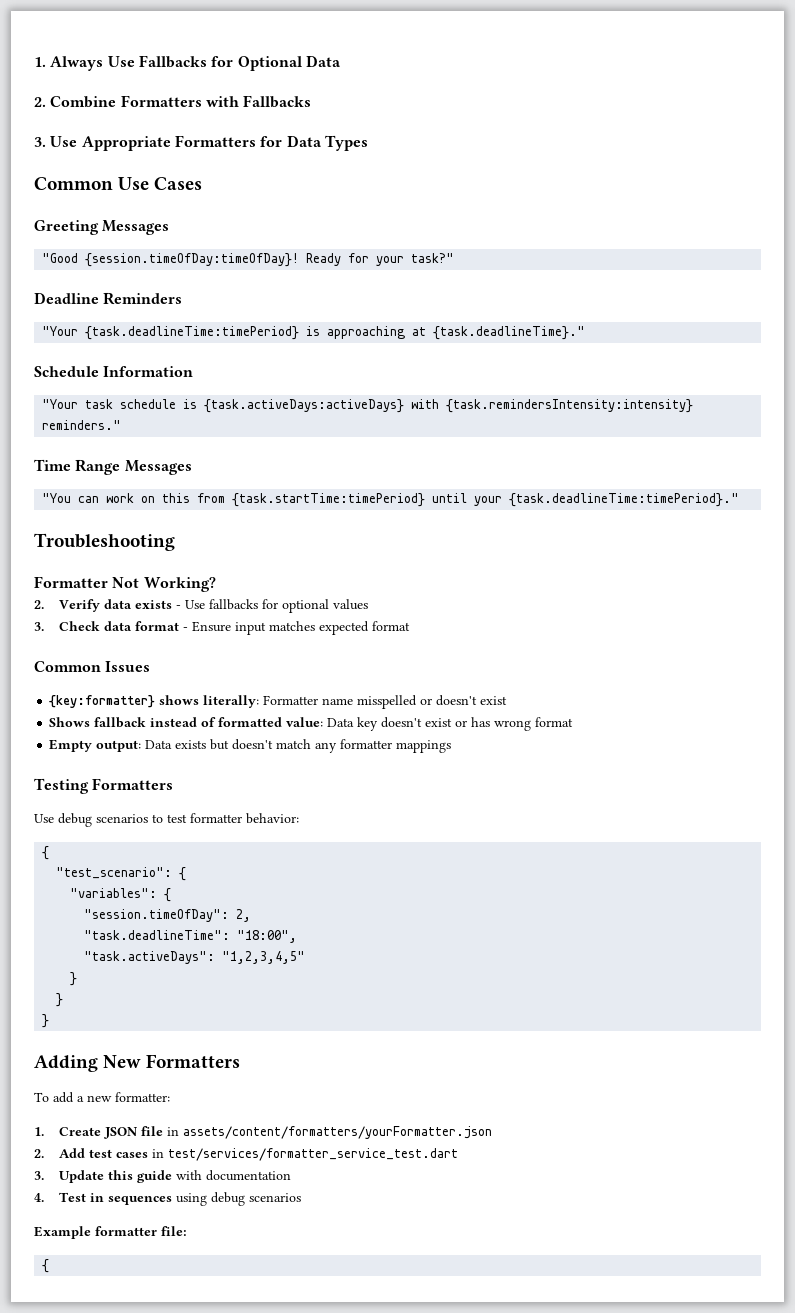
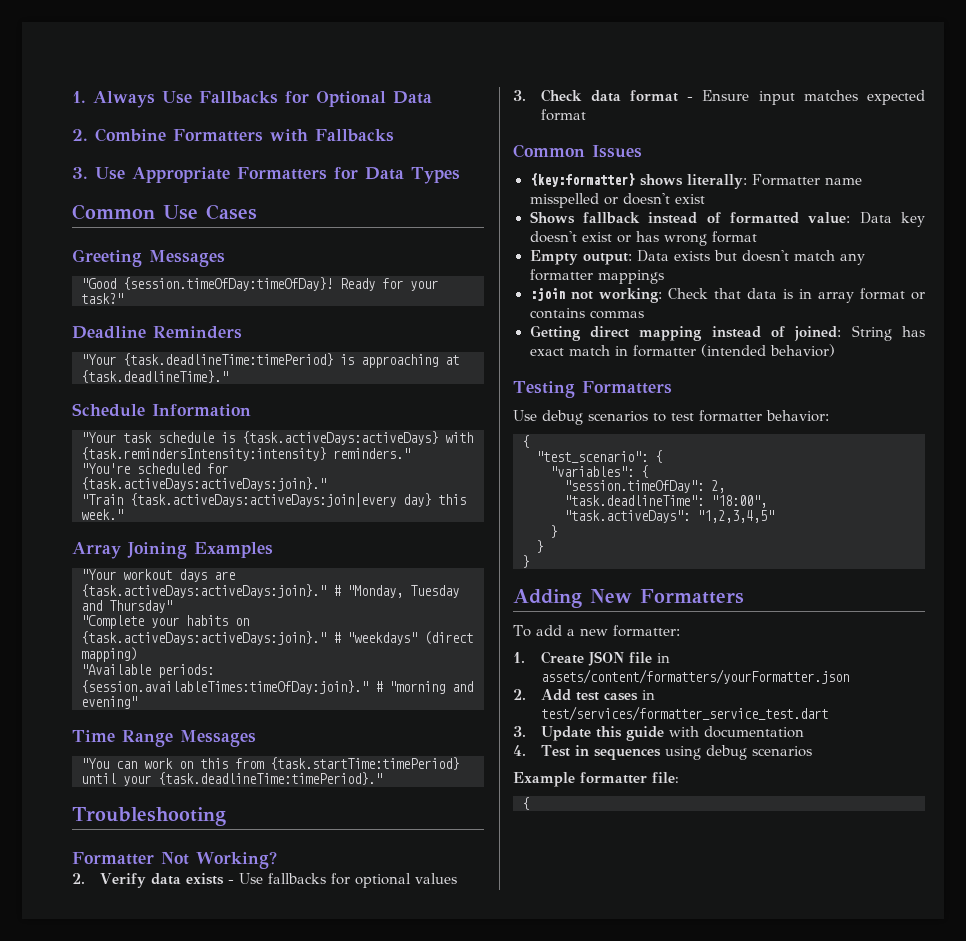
(122, 425) none -> [81,463,228,474] [81,477,326,491] [81,493,466,507] [81,509,123,520] [72,542,273,559] [81,569,235,582] [81,584,459,598] [81,600,172,613] [81,615,249,629] [81,631,473,645] [81,647,137,662] [81,664,214,678] [81,680,473,694] [81,696,137,709] // "You're scheduled for {task.activeDays:activeDays:join}." // "Train {task.activeDays:activeDays:join|every day} this week." // Array Joining Examples // "Your workout days are {task.activeDays:activeDays:join}." # "Monday, Tuesday and Thursday" // "Complete your habits on {task.activeDays:activeDays:join}." # "weekdays" (direct mapping) // "Available periods: {session.availableTimes:timeOfDay:join}." # "morning and evening"
(452, 746) none -> [529,288,925,303] [529,308,644,319] [529,325,925,341] [529,344,835,357] // :join not working: Check that data is in array format or contains commas // Getting direct mapping instead of joined: String has exact match in formatter (intended behavior)

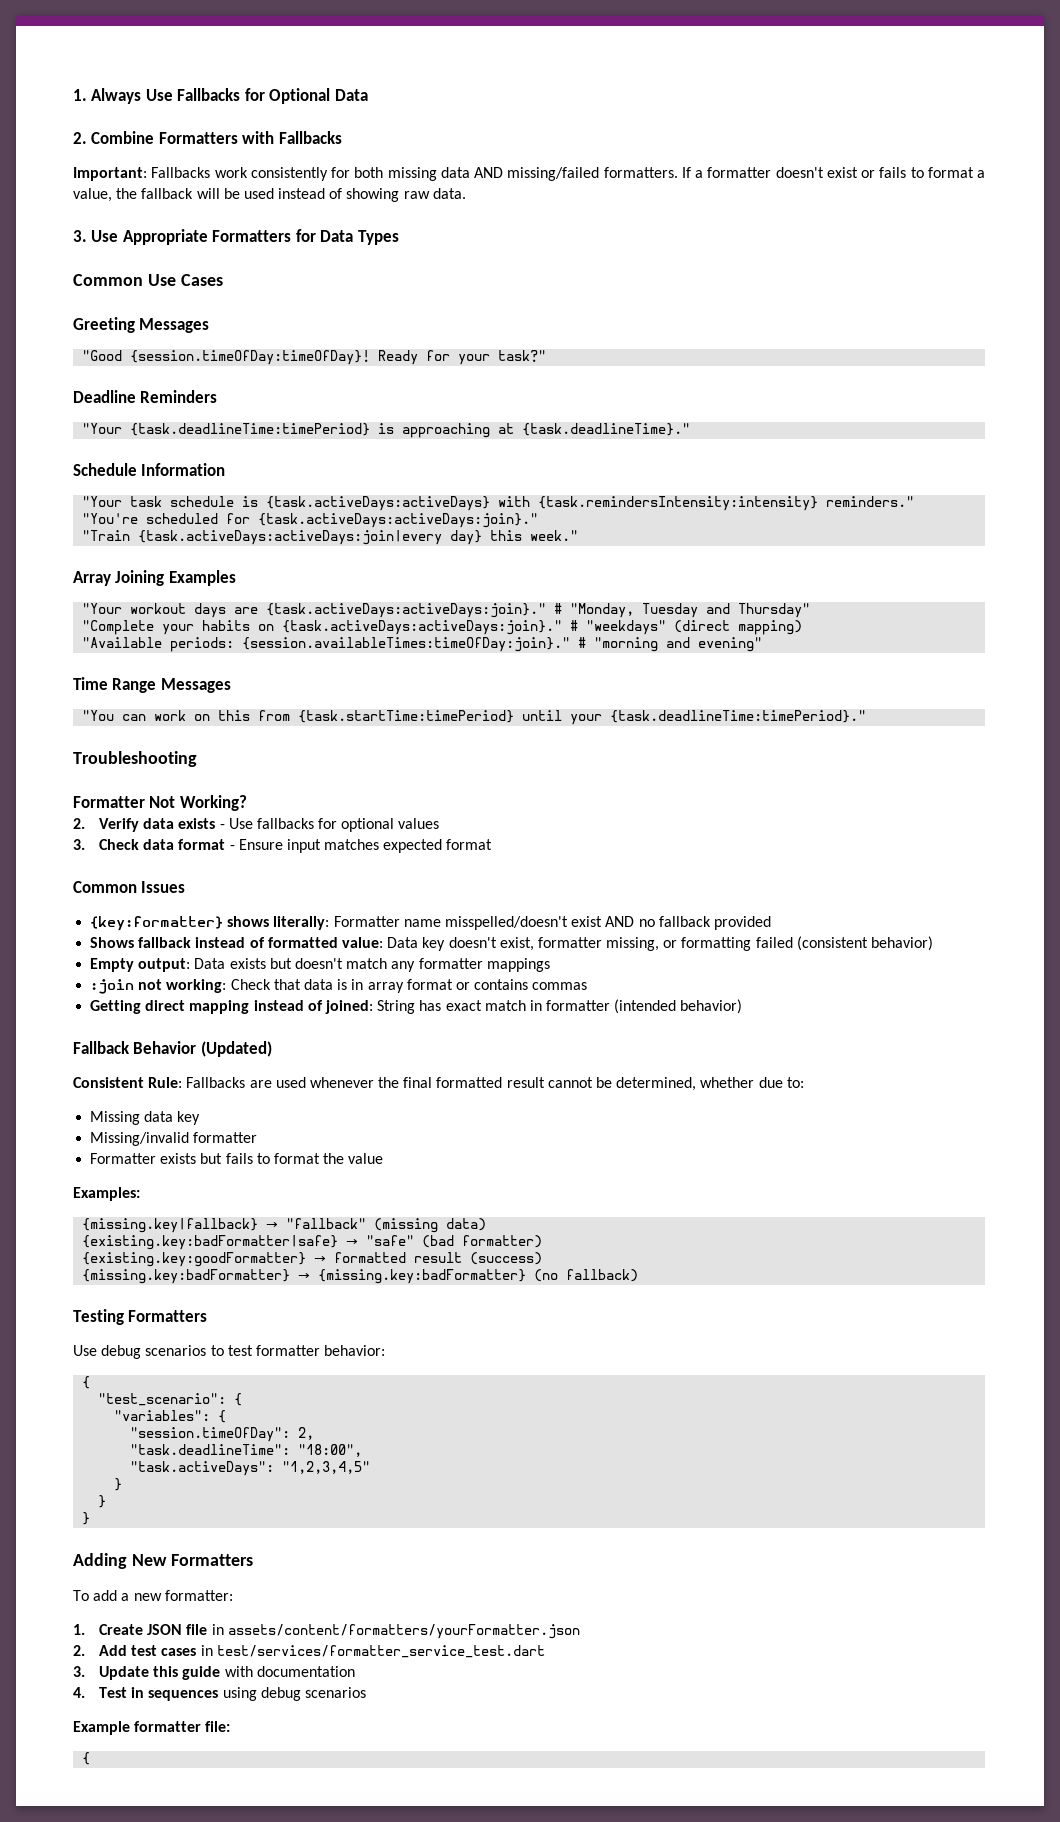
(394, 135) none -> [73,167,985,181] [73,188,466,202] // Important: Fallbacks work consistently for both missing data AND missing/failed formatters. If a formatter doesn't exist or fails to format a value, the fallback will be used instead of showing raw data.
[529,193,705,208] misspelled or doesn't exist -> [444,916,771,930] misspelled/doesn't exist AND no fallback provided
[581,231,757,246] exist or has wrong format -> [499,936,934,951] exist, formatter missing, or formatting failed (consistent behavior)
(835, 350) none -> [73,1041,272,1057] [73,1077,804,1091] [90,1111,201,1125] [90,1132,258,1146] [90,1153,384,1164] [73,1187,140,1201] [82,1218,487,1233] [82,1235,543,1250] [82,1252,543,1267] [82,1269,639,1284] // Fallback Behavior (Updated) // Consistent Rule: Fallbacks are used whenever the final formatted result cannot be determined, whether due to: // Missing data key // Missing/invalid formatter // Formatter exists but fails to format the value // Examples: // {missing.key|fallback} → "fallback" (missing data) // {existing.key:badFormatter|safe} → "safe" (bad formatter) // {existing.key:goodFormatter} → formatted result (success) // {missing.key:badFormatter} → {missing.key:badFormatter} (no fallback)

